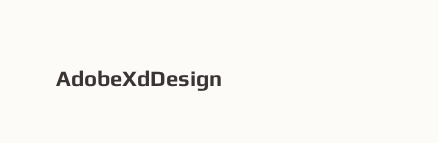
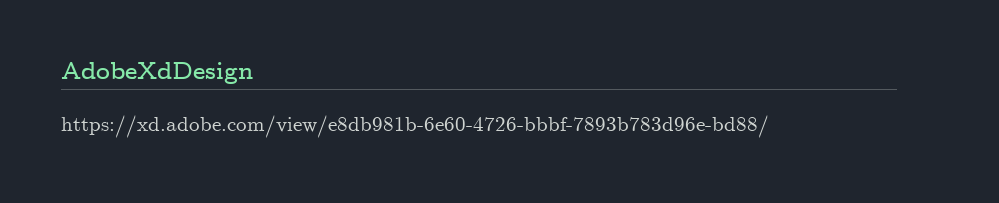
(222, 80) none -> [61,115,769,138] // https://xd.adobe.com/view/e8db981b-6e60-4726-bbbf-7893b783d96e-bd88/

